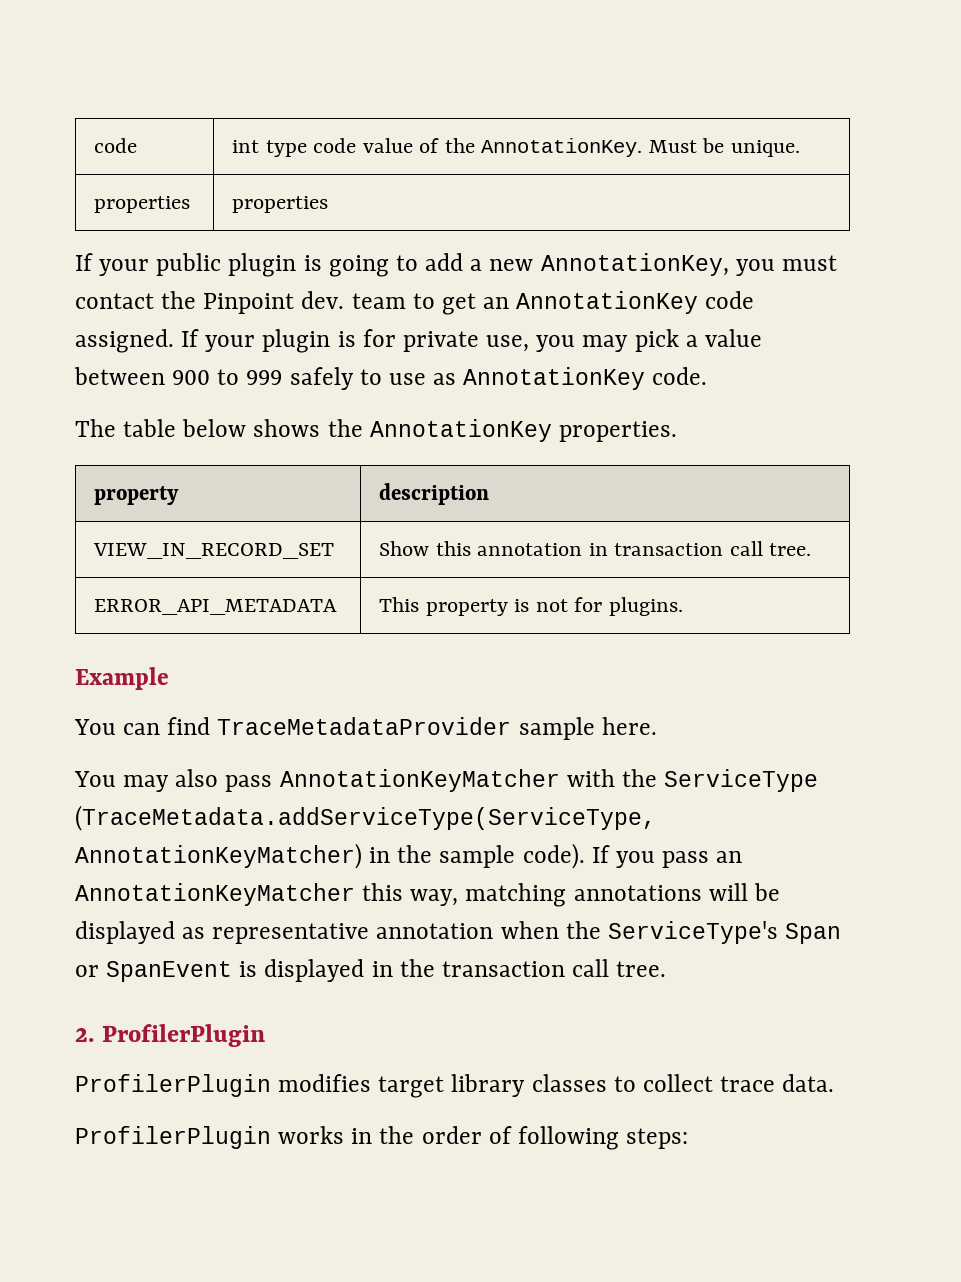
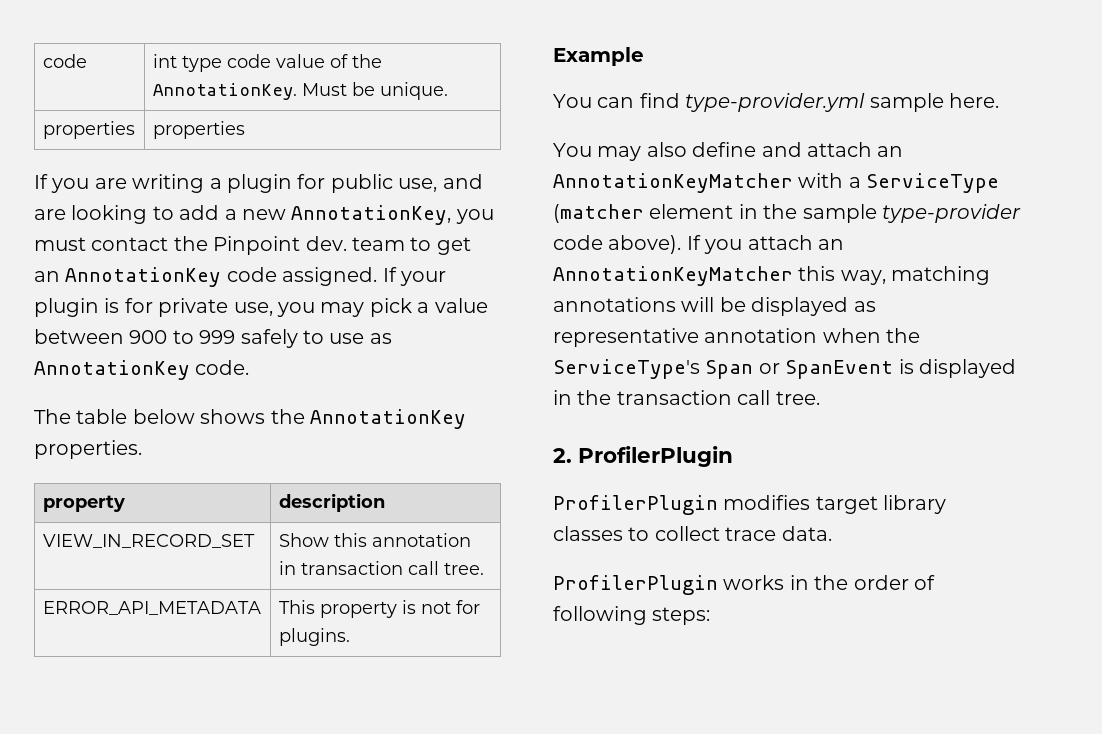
[99,253,389,277] your public plugin is going -> [51,174,483,193] [34,205,148,224] you are writing a plugin for public use, and are looking
[217,717,512,735] TraceMetadataProvider -> [685,93,866,112] type-provider.yml
[225,769,819,792] [75,805,656,831] [75,843,710,869] pass AnnotationKeyMatcher with the ServiceType (TraceMetadata.addServiceType(ServiceType, AnnotationKeyMatcher) in the sample code). If you pass -> [692,142,904,157] [553,173,1000,193] [553,204,1021,223] [553,235,813,254] define and attach an AnnotationKeyMatcher with a ServiceType (matcher element in the sample type-provider code above). If you attach

